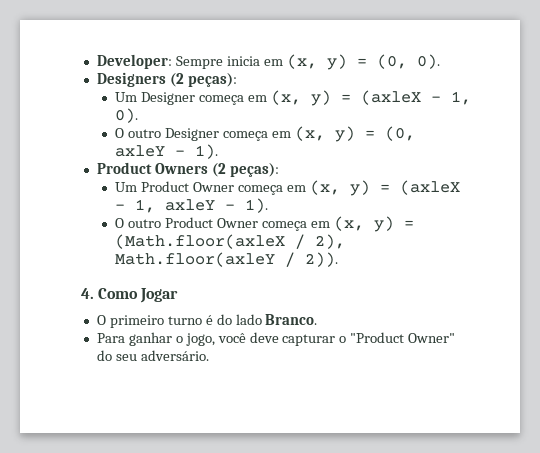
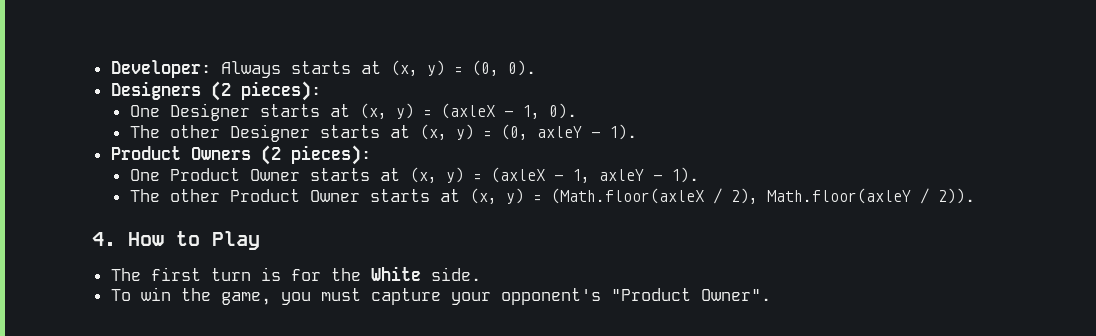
[175,56,283,69] Sempre inicia em -> [220,61,381,78] Always starts at
[187,73,237,87] [115,92,267,105] peças): // Um Designer começa em -> [240,81,321,101] [129,103,350,121] pieces): // One Designer starts at
[115,128,291,141] O outro Designer começa em -> [129,124,410,142] The other Designer starts at
[229,163,279,177] [115,181,306,195] peças): // Um Product Owner começa em -> [290,145,371,165] [129,168,400,181] pieces): // One Product Owner starts at
[115,217,330,231] O outro Product Owner começa em -> [129,189,460,202] The other Product Owner starts at
[98,288,179,303] [96,314,318,328] [96,332,456,346] [96,350,209,361] Como Jogar // O primeiro turno é do lado Branco. // Para ganhar o jogo, você deve capturar o "Product Owner" do seu adversário. -> [128,231,260,250] [110,266,481,281] [110,287,771,305] How to Play // The first turn is for the White side. // To win the game, you must capture your opponent's "Product Owner".

